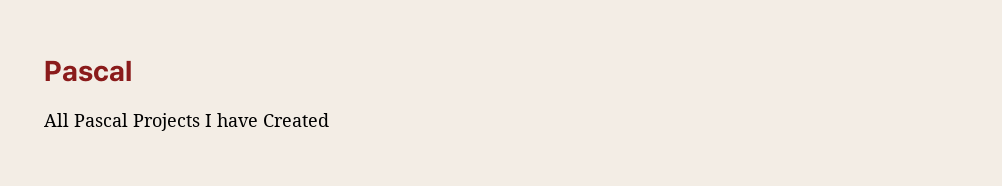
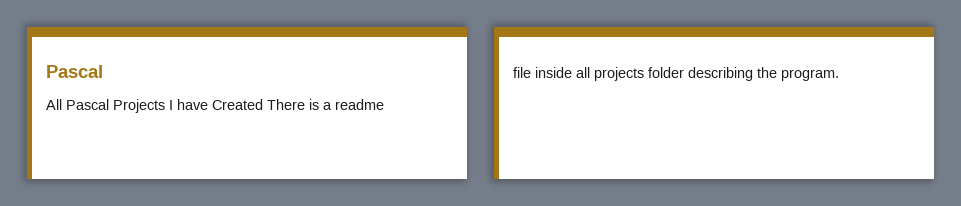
(329, 120) none -> [267,99,384,110] [513,67,839,81] There is a readme file inside all projects folder describing the program.

